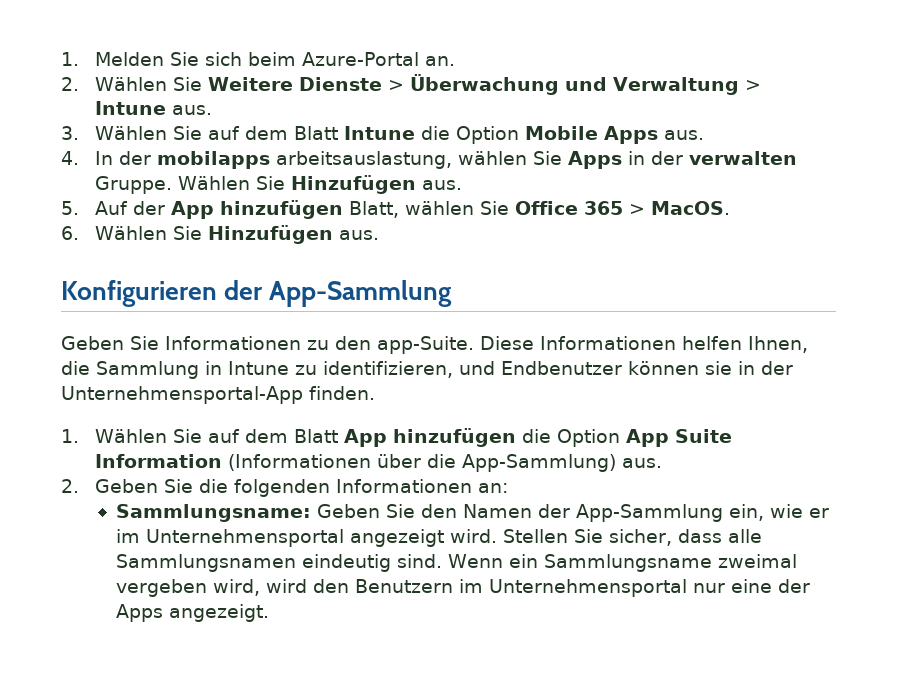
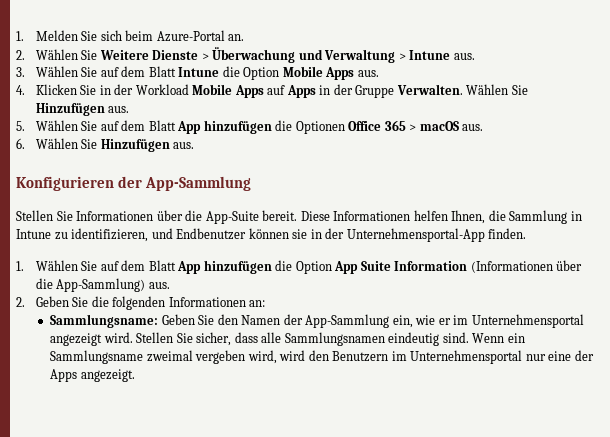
[94,151,562,169] In der mobilapps arbeitsauslastung, wählen Sie -> [35,84,286,98] Klicken Sie in der Workload Mobile Apps auf
[688,151,797,165] [94,176,172,194] verwalten Gruppe. -> [355,84,463,98] Gruppe Verwalten.
[94,200,509,219] Auf der App hinzufügen Blatt, wählen Sie -> [35,120,345,134] Wählen Sie auf dem Blatt App hinzufügen die Optionen
[650,201,730,215] MacOS. -> [419,121,484,131] macOS aus.
[61,336,124,350] Geben -> [16,210,53,221] Stellen
[307,336,474,354] zu den app-Suite. -> [156,210,298,224] über die App-Suite bereit.

